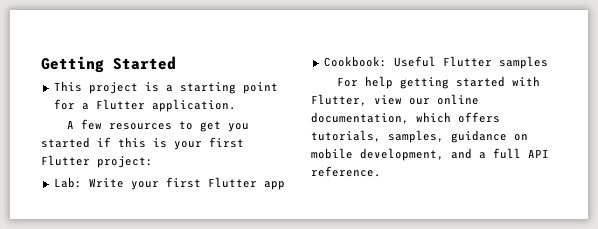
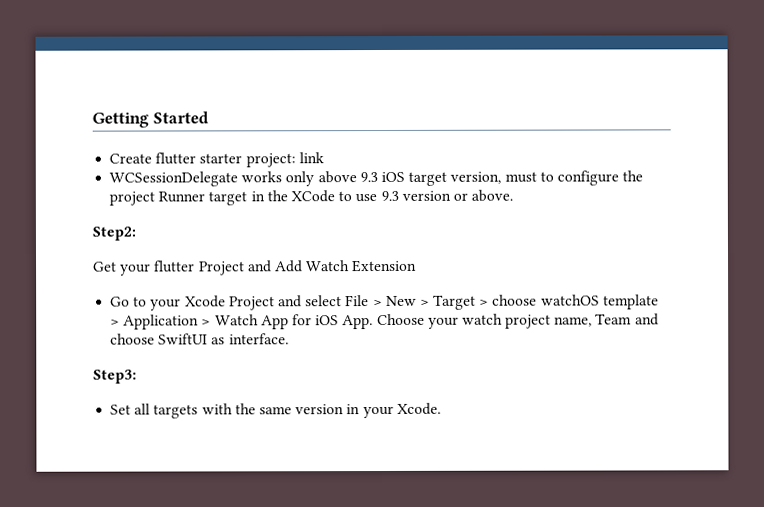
[53,81,278,94] [53,99,236,112] [66,119,249,132] [41,137,244,150] [41,155,153,168] [53,177,285,190] [323,56,548,69] [336,76,540,89] [311,94,479,106] [311,112,500,124] [311,130,528,143] [311,148,549,161] [311,166,381,177] This project is a starting point for a Flutter application. // A few resources to get you started if this is your first Flutter project: // Lab: Write your first Flutter app // Cookbook: Useful Flutter samples // For help getting started with Flutter, view our online documentation, which offers tutorials, samples, guidance on mobile development, and a full API reference. -> [109,152,324,168] [109,170,644,187] [109,189,514,206] [92,226,136,241] [93,259,418,276] [110,294,659,311] [110,313,659,330] [110,333,289,345] [93,369,137,384] [110,402,441,419] Create flutter starter project: link // WCSessionDelegate works only above 9.3 iOS target version, must to configure the project Runner target in the XCode to use 9.3 version or above. // Step2: // Get your flutter Project and Add Watch Extension // Go to your Xcode Project and select File > New > Target > choose watchOS template > Application > Watch App for iOS App. Choose your watch project name, Team and choose SwiftUI as interface. // Step3: // Set all targets with the same version in your Xcode.

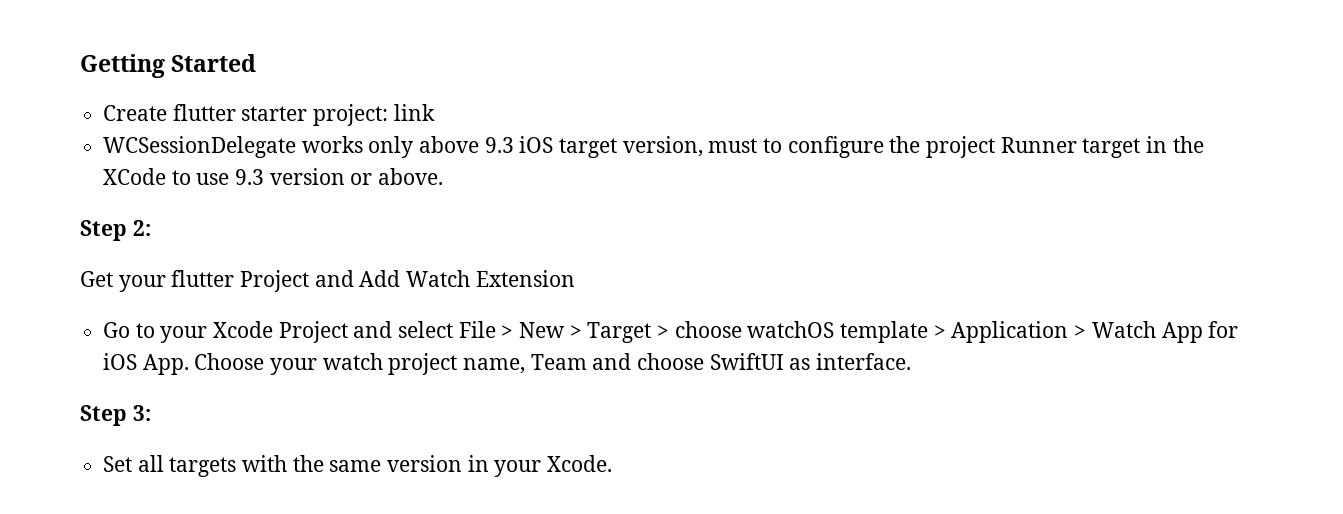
[92,226,136,241] Step2: -> [80,220,151,241] Step 2:
[93,369,137,384] Step3: -> [80,405,151,426] Step 3:

